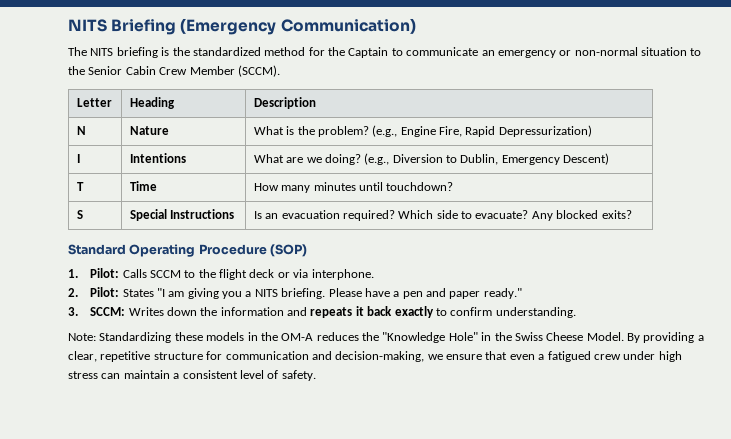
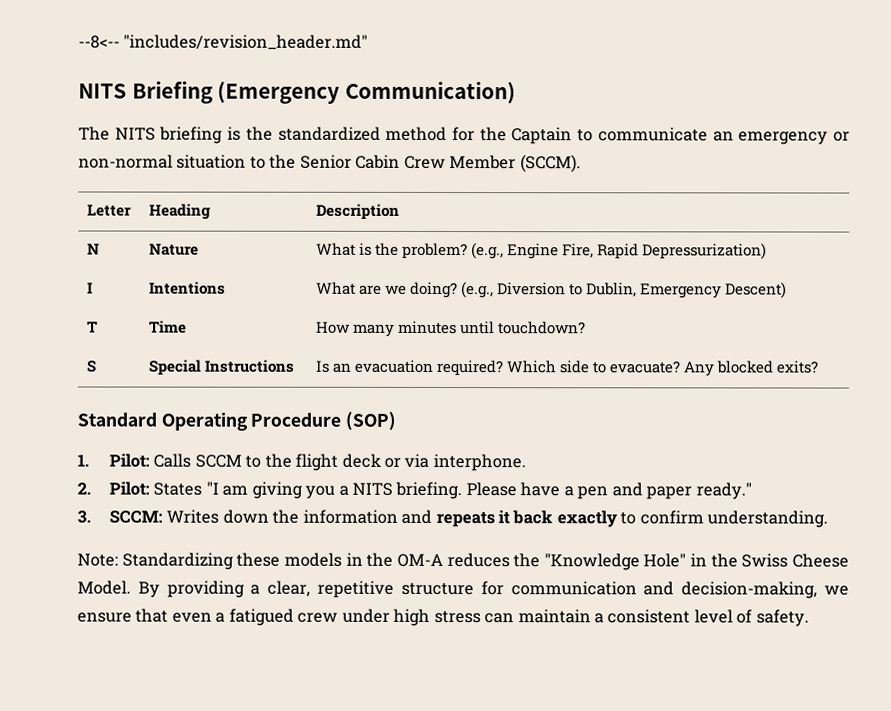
(68, 25) none -> [78,34,369,50] --8<-- "includes/revision_header.md" //

